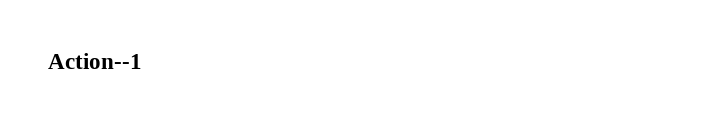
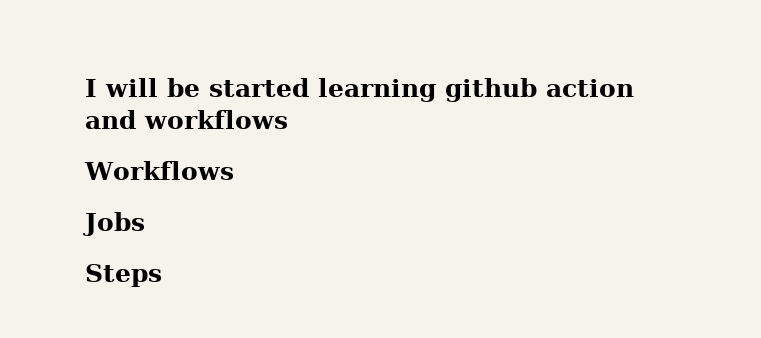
[48,53,142,69] Action--1 -> [85,78,634,102] [85,110,288,129] [84,161,234,180] [83,212,145,236] [85,264,162,287] I will be started learning github action and workflows // Workflows // Jobs // Steps

